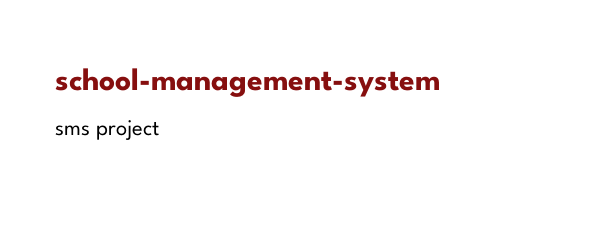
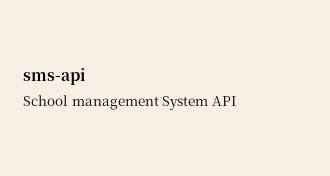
[55,68,440,97] [55,120,160,140] school-management-system // sms project -> [23,68,85,85] [23,95,236,110] sms-api // School management System API

